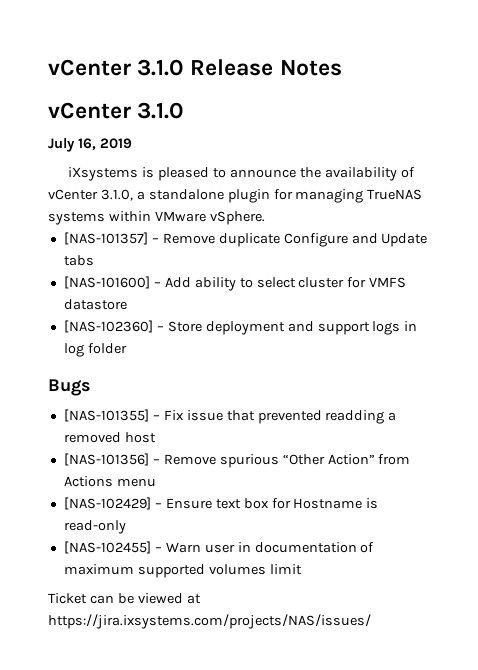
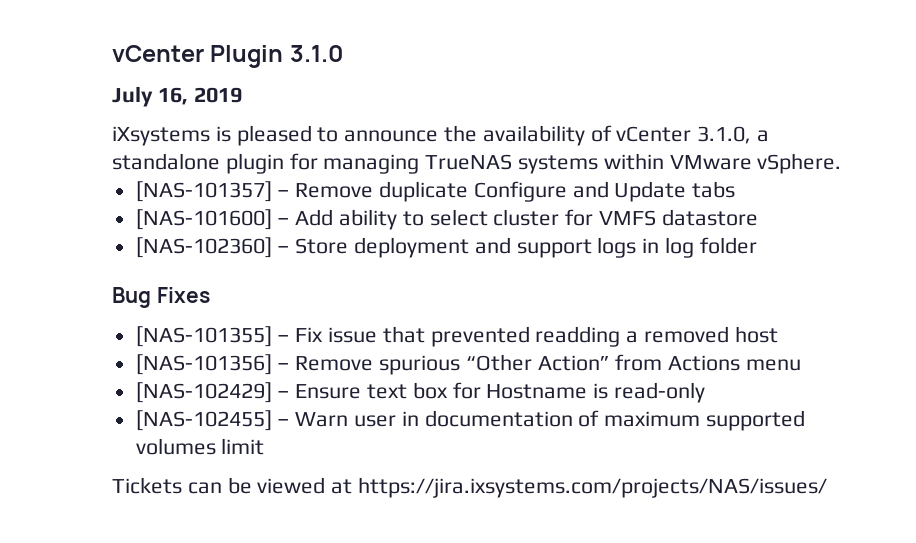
[48,59,342,76] [48,102,131,119] vCenter 3.1.0 Release Notes // vCenter -> [112,45,284,68] vCenter Plugin
[48,379,91,396] Bugs -> [112,287,210,308] Bug Fixes
[48,593,87,604] Ticket -> [112,477,182,494] Tickets

